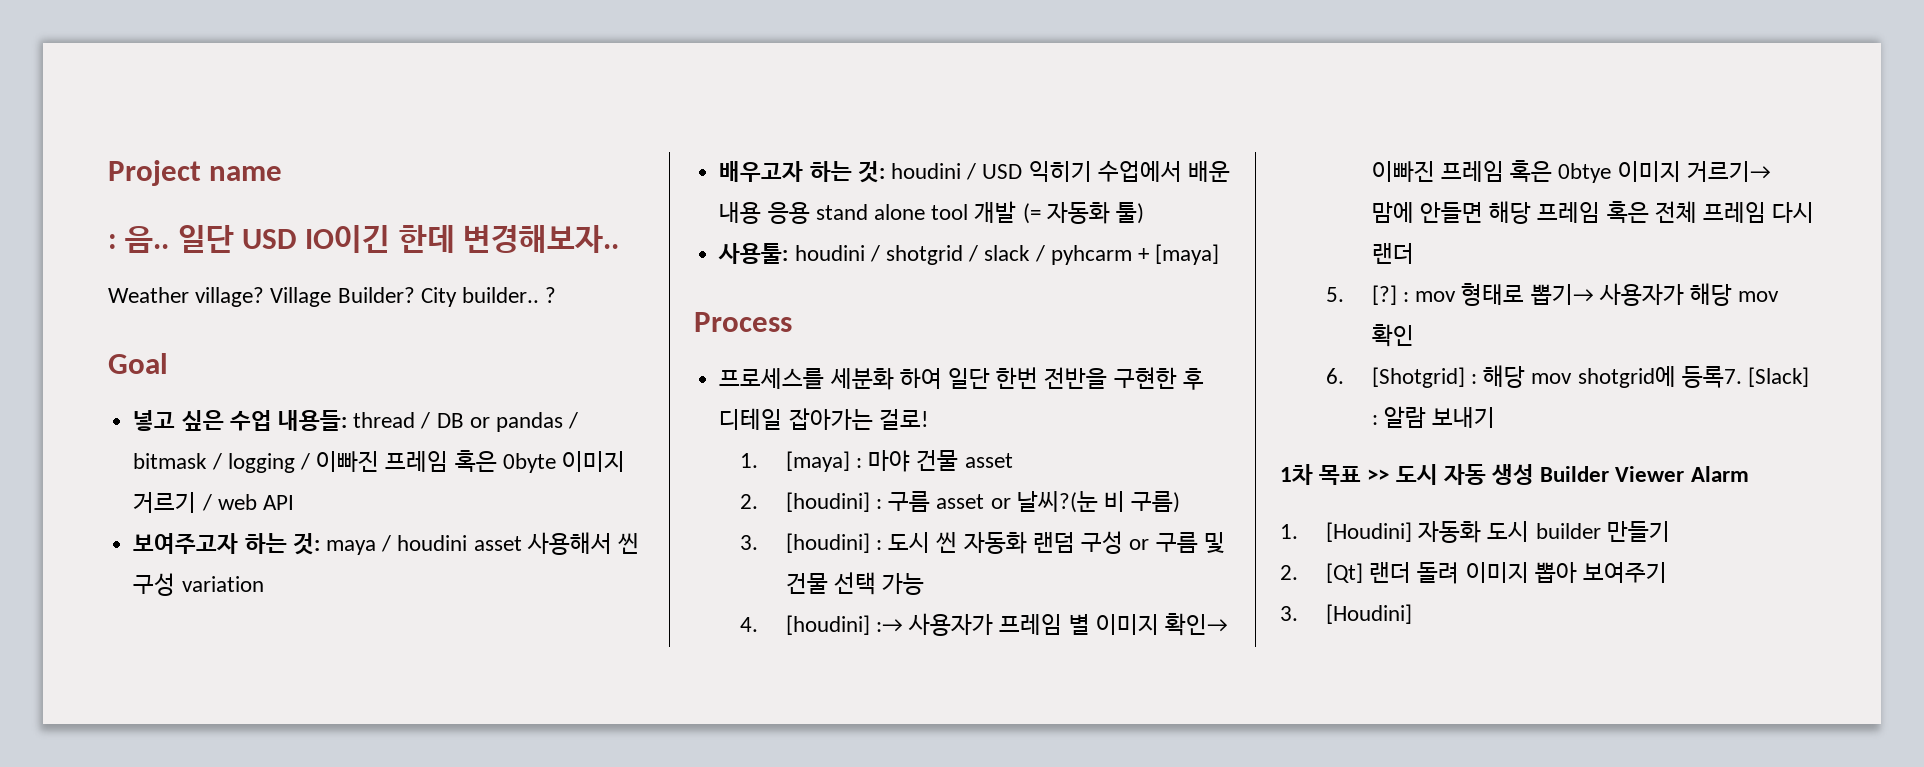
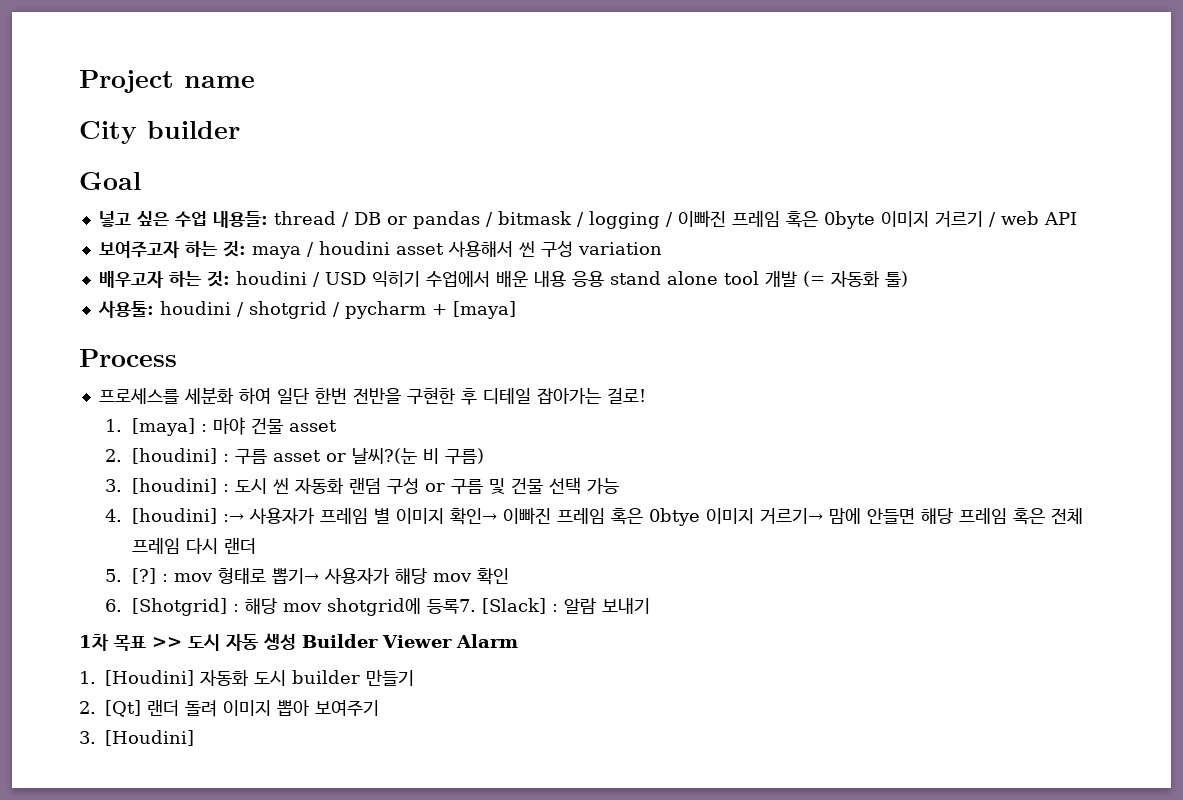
[108,225,620,253] [108,287,557,307] : 음.. 일단 USD IO이긴 한데 변경해보자.. // Weather village? Village Builder? City builder.. ? -> [79,121,240,144] City builder
[984,245,1132,265] slack / pyhcarm -> [344,301,426,319] pycharm

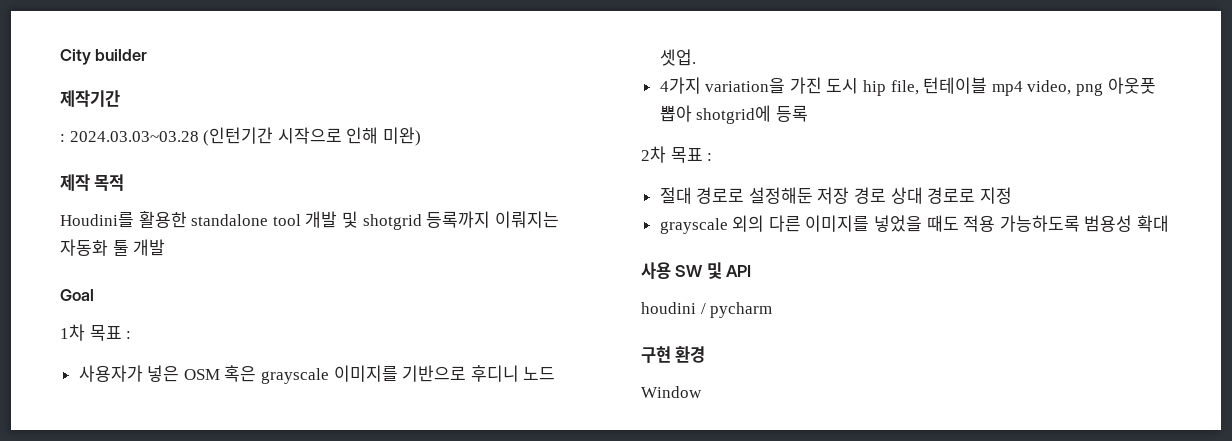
[79,70,255,93] Project name // -> (60, 57) none
[79,172,141,190] [98,210,1077,229] [98,241,662,259] [98,270,908,288] [97,301,516,319] [79,349,177,367] [98,387,646,405] [105,417,337,436] [105,448,484,464] [105,477,619,495] [105,507,1083,526] [131,538,256,554] [105,567,509,585] [105,598,650,616] [79,633,518,651] [79,669,415,687] [79,700,380,717] [79,730,195,746] Goal // 넣고 싶은 수업 내용들: thread / DB or pandas / bitmask / logging / 이빠진 프레임 혹은 0byte 이미지 거르기 / web API // 보여주고자 하는 것: maya / houdini asset 사용해서 씬 구성 variation // 배우고자 하는 것: houdini / USD 익히기 수업에서 배운 내용 응용 stand alone tool 개발 (= 자동화 툴) // 사용툴: houdini / shotgrid / pycharm + [maya] // Process // 프로세스를 세분화 하여 일단 한번 전반을 구현한 후 디테일 잡아가는 걸로! // 1. [maya] : 마야 건물 asset // 2. [houdini] : 구름 asset or 날씨?(눈 비 구름) // 3. [houdini] : 도시 씬 자동화 랜덤 구성 or 구름 및 건물 선택 가능 // 4. [houdini] :→ 사용자가 프레임 별 이미지 확인→ 이빠진 프레임 혹은 0btye 이미지 거르기→ 맘에 안들면 해당 프레임 혹은 전체 프레임 다시 랜더 // 5. [?] : mov 형태로 뽑기→ 사용자가 해당 mov 확인 // 6. [Shotgrid] : 해당 mov shotgrid에 등록7. [Slack] : 알람 보내기 // 1차 목표 >> 도시 자동 생성 Builder Viewer Alarm // 1. [Houdini] 자동화 도시 builder 만들기 // 2. [Qt] 랜더 돌려 이미지 뽑아 보여주기 // 3. [Houdini] -> [60,90,120,107] [60,127,421,146] [60,174,125,191] [60,211,559,230] [60,239,166,256] [60,289,94,301] [60,324,132,341] [78,365,556,384] [659,49,696,66] [659,77,1156,96] [659,105,808,124] [641,146,713,163] [659,187,1012,204] [659,215,1170,234] [641,262,752,279] [641,302,773,318] [641,346,706,363] [641,386,702,398] 제작기간 // : 2024.03.03~03.28 (인턴기간 시작으로 인해 미완) // 제작 목적 // Houdini를 활용한 standalone tool 개발 및 shotgrid 등록까지 이뤄지는 자동화 툴 개발 // Goal // 1차 목표 : // 사용자가 넣은 OSM 혹은 grayscale 이미지를 기반으로 후디니 노드 셋업. // 4가지 variation을 가진 도시 hip file, 턴테이블 mp4 video, png 아웃풋 뽑아 shotgrid에 등록 // 2차 목표 : // 절대 경로로 설정해둔 저장 경로 상대 경로로 지정 // grayscale 외의 다른 이미지를 넣었을 때도 적용 가능하도록 범용성 확대 // 사용 SW 및 API // houdini / pycharm // 구현 환경 // Window

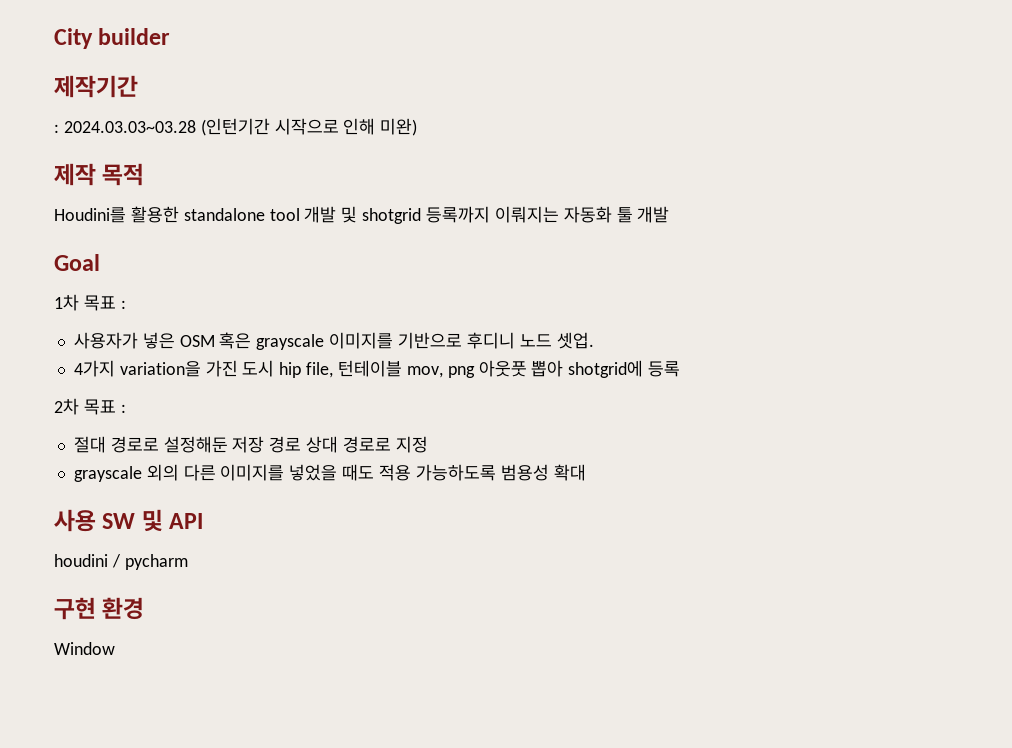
[991,80,1072,96] mp4 video, -> [406,366,443,378] mov,

